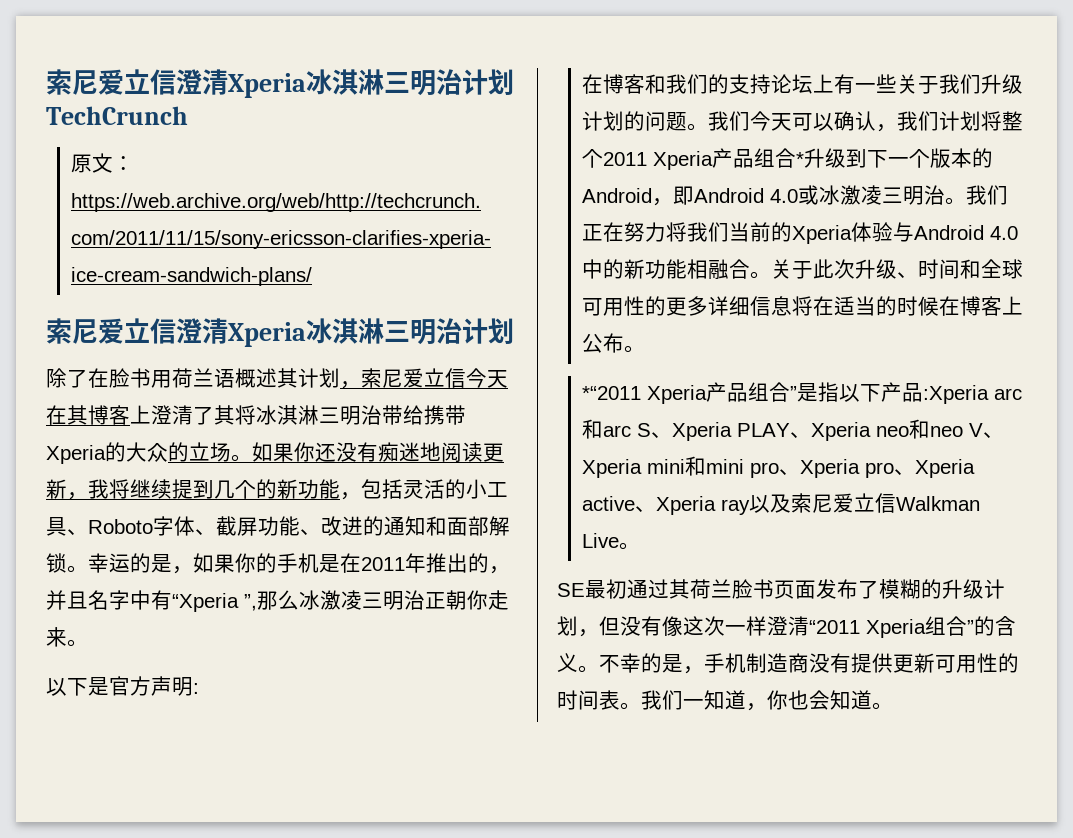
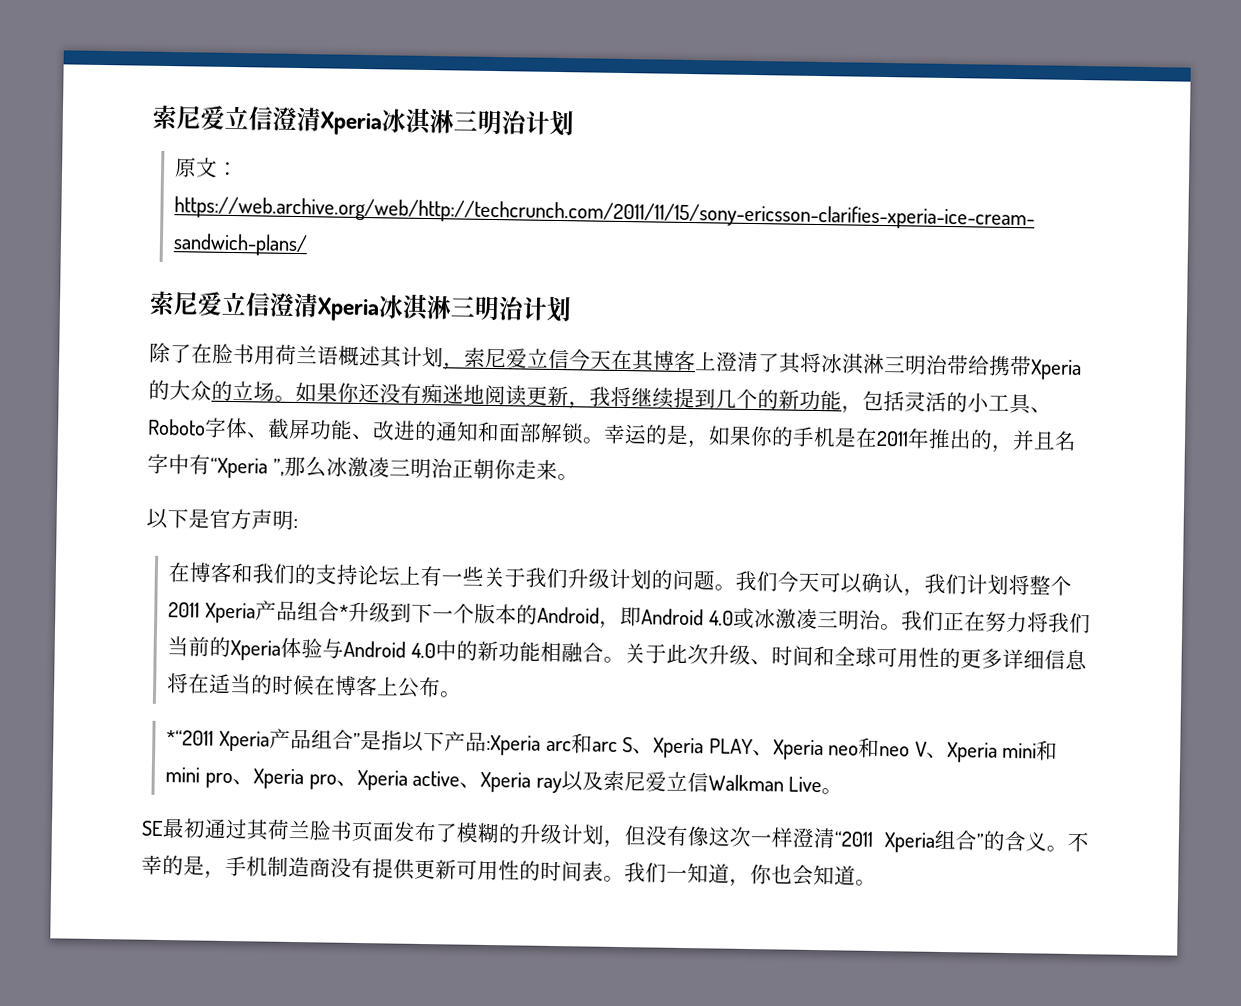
[46,69,514,98] [46,106,188,125] 索尼爱立信澄清Xperia冰淇淋三明治计划TechCrunch -> [151,104,575,137] 索尼爱立信澄清Xperia冰淇淋三明治计划

